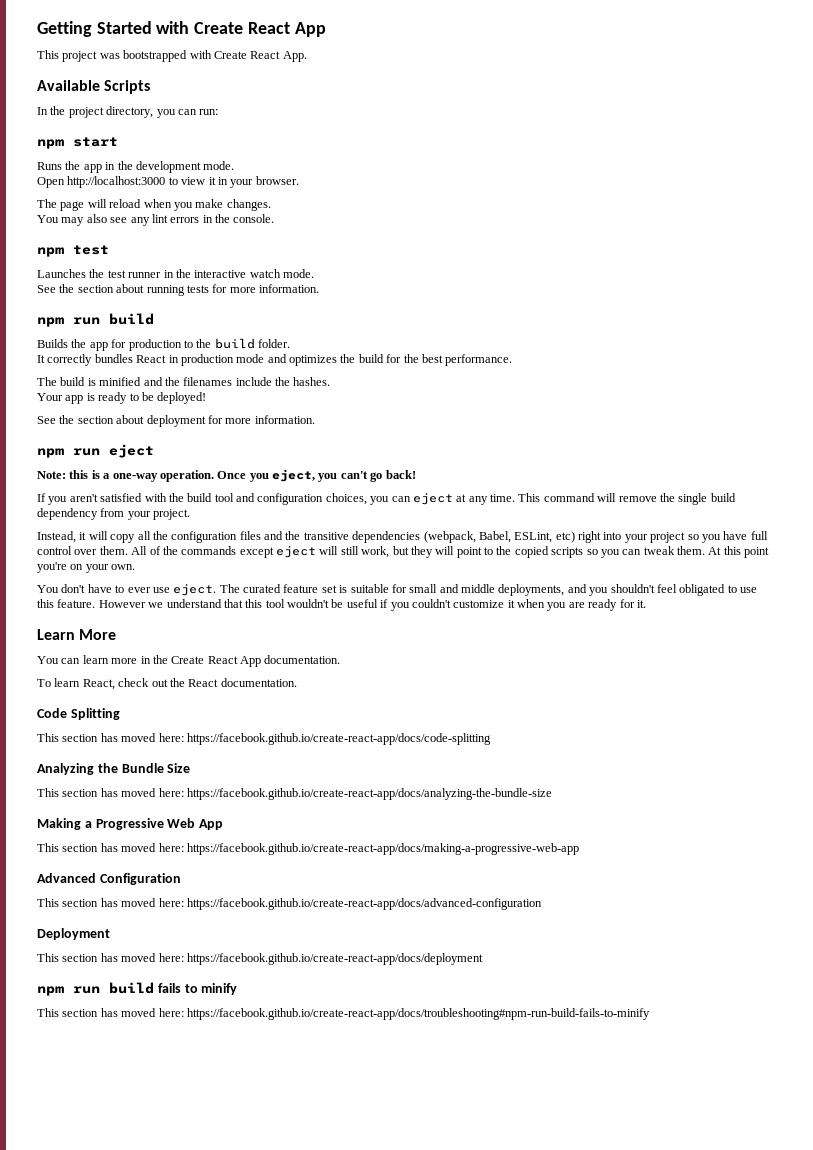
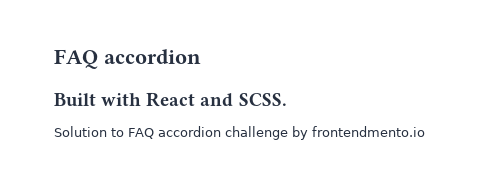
[37,21,326,37] [37,50,307,62] [37,80,151,94] [37,106,219,118] [37,137,118,149] [37,161,235,173] [37,176,299,188] [37,199,271,211] [37,214,275,226] [37,245,109,257] [37,269,314,278] [37,284,319,296] [37,313,154,327] [37,338,290,351] [37,354,513,366] [37,377,331,386] [37,392,207,404] [37,415,315,427] [37,444,154,458] [37,469,416,482] [37,493,736,505] [37,508,191,520] [37,531,768,543] [37,546,770,558] [37,562,136,573] [37,584,757,596] [37,599,646,611] [37,629,117,640] [37,655,341,667] [37,678,297,690] [37,708,120,720] [37,733,491,745] [37,763,191,775] [37,788,552,800] [37,818,224,830] [37,843,579,855] [37,873,181,885] [37,898,542,910] [37,928,110,940] [37,953,483,965] [37,982,238,996] [37,1008,650,1020] Getting Started with Create React App // This project was bootstrapped with Create React App. // Available Scripts // In the project directory, you can run: // npm start // Runs the app in the development mode. // Open http://localhost:3000 to view it in your browser. // The page will reload when you make changes. // You may also see any lint errors in the console. // npm test // Launches the test runner in the interactive watch mode. // See the section about running tests for more information. // npm run build // Builds the app for production to the build folder. // It correctly bundles React in production mode and optimizes the build for the best performance. // The build is minified and the filenames include the hashes. // Your app is ready to be deployed! // See the section about deployment for more information. // npm run eject // Note: this is a one-way operation. Once you eject, you can't go back! // If you aren't satisfied with the build tool and configuration choices, you can eject at any time. This command will remove the single build dependency from your project. // Instead, it will copy all the configuration files and the transitive dependencies (webpack, Babel, ESLint, etc) right into your project so you have full control over them. All of the commands except eject will still work, but they will point to the copied scripts so you can tweak them. At this point you're on your own. // You don't have to ever use eject. The curated feature set is suitable for small and middle deployments, and you shouldn't feel obligated to use this feature. However we understand that this tool wouldn't be useful if you couldn't customize it when you are ready for it. // Learn More // You can learn more in the Create React App documentation. // To learn React, check out the React documentation. // Code Splitting // This section has moved here: https://facebook.github.io/create-react-app/docs/code-splitting // Analyzing the Bundle Size // This section has moved here: https://facebook.github.io/create-react-app/docs/analyzing-the-bundle-size // Making a Progressive Web App // This section has moved here: https://facebook.github.io/create-react-app/docs/making-a-progressive-web-app // Advanced Configuration // This section has moved here: https://facebook.github.io/create-react-app/docs/advanced-configuration // Deployment // This section has moved here: https://facebook.github.io/create-react-app/docs/deployment // npm run build fails to minify // This section has moved here: https://facebook.github.io/create-react-app/docs/troubleshooting#npm-run-build-fails-to-minify -> [54,49,201,69] [54,92,287,107] [54,126,425,140] FAQ accordion // Built with React and SCSS. // Solution to FAQ accordion challenge by frontendmento.io

